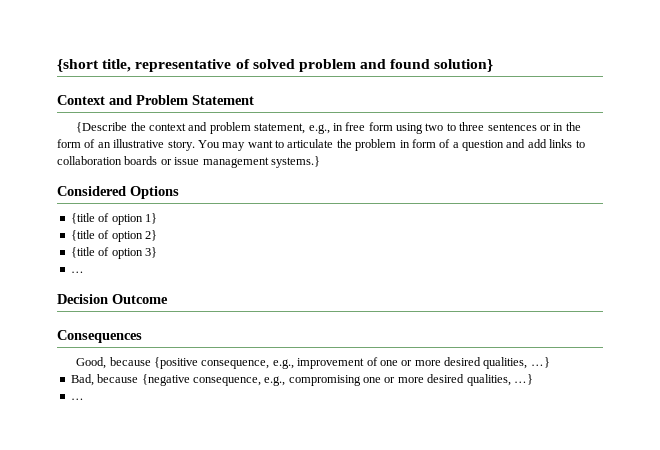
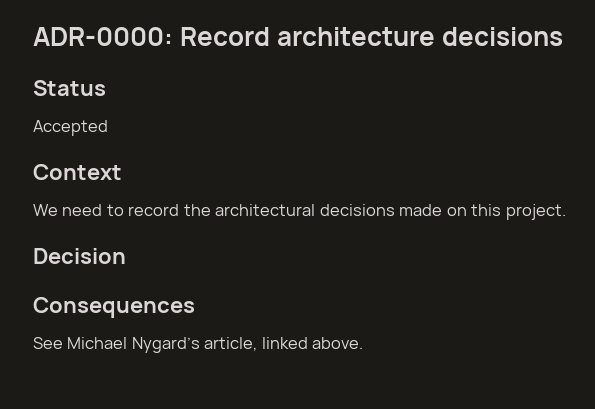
[57,59,494,72] [57,95,254,105] [76,122,581,134] [57,139,585,151] [57,156,320,168] [57,186,179,199] [70,213,157,225] [70,230,157,242] [70,247,157,259] [70,271,84,273] {short title, representative of solved problem and found solution} // Context and Problem Statement // {Describe the context and problem statement, e.g., in free form using two to three sentences or in the form of an illustrative story. You may want to articulate the problem in form of a question and add links to collaboration boards or issue management systems.} // Considered Options // {title of option 1} // {title of option 2} // {title of option 3} // … -> [33,27,564,46] [33,80,106,96] [33,120,108,136] [33,164,122,180] [33,204,566,220] ADR-0000: Record architecture decisions // Status // Accepted // Context // We need to record the architectural decisions made on this project.
[112,294,168,304] Outcome -> (126, 256) none
[76,357,550,369] [70,374,533,386] [70,398,84,400] Good, because {positive consequence, e.g., improvement of one or more desired qualities, …} // Bad, because {negative consequence, e.g., compromising one or more desired qualities, …} // … -> [33,337,364,353] See Michael Nygard’s article, linked above.

